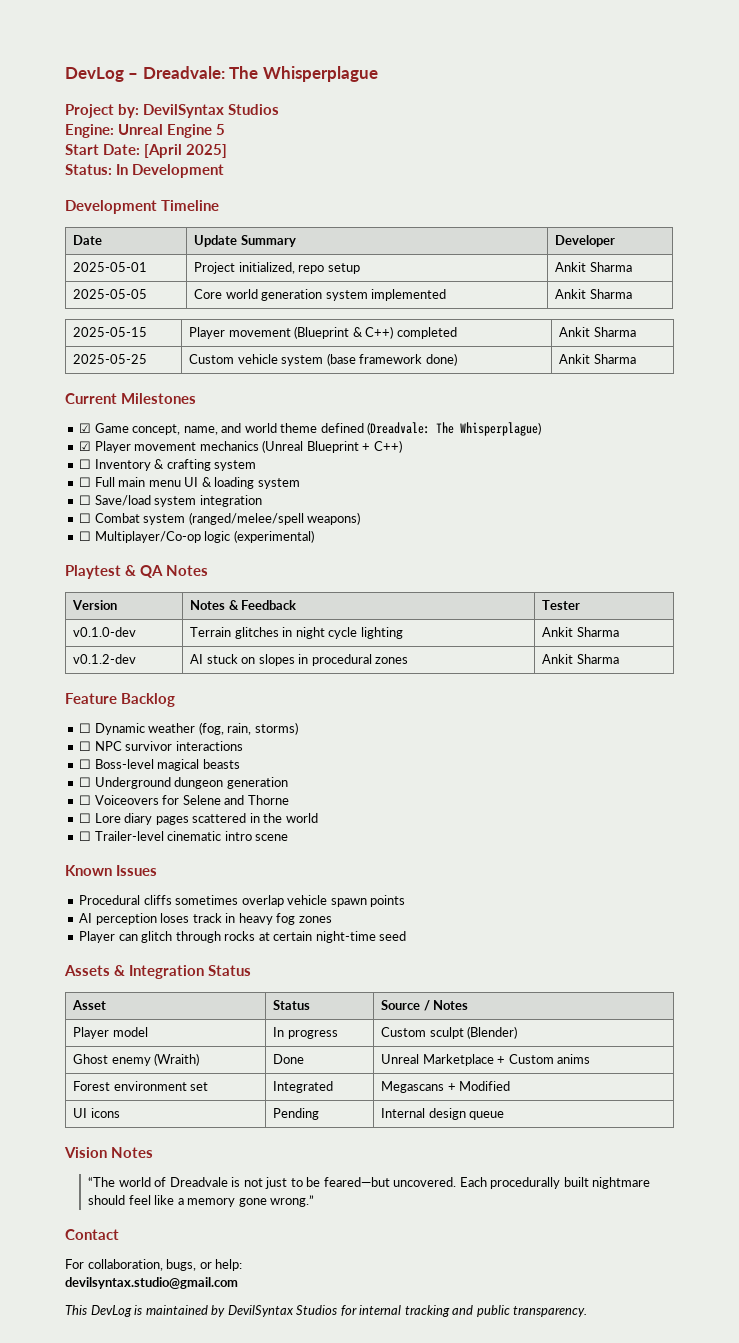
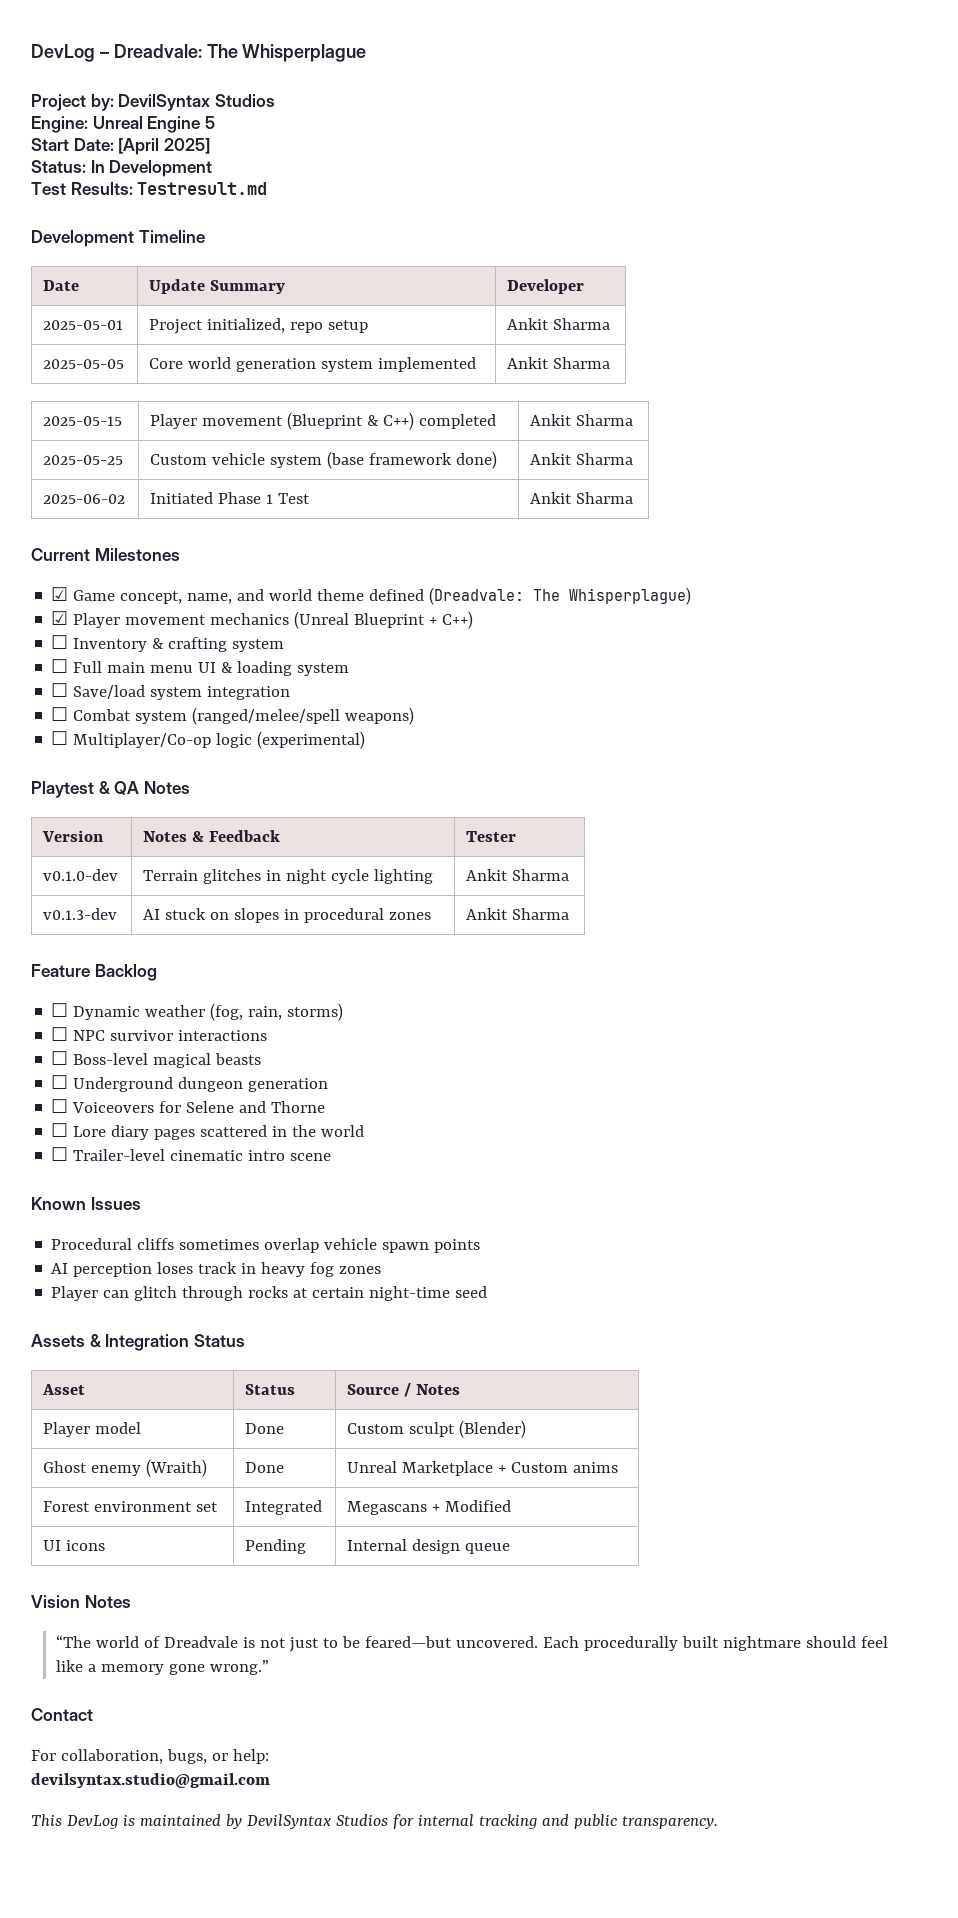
(225, 171) none -> [31,182,268,195] // Test Results: Testresult.md
(636, 359) none -> [43,494,126,504] [150,492,311,504] [530,492,634,504] // 2025-06-02 | Initiated Phase 1 Test | Ankit Sharma
[73,654,137,664] v0.1.2-dev -> [43,908,118,920] v0.1.3-dev
[273,1027,338,1039] In progress -> [245,1423,285,1434] Done

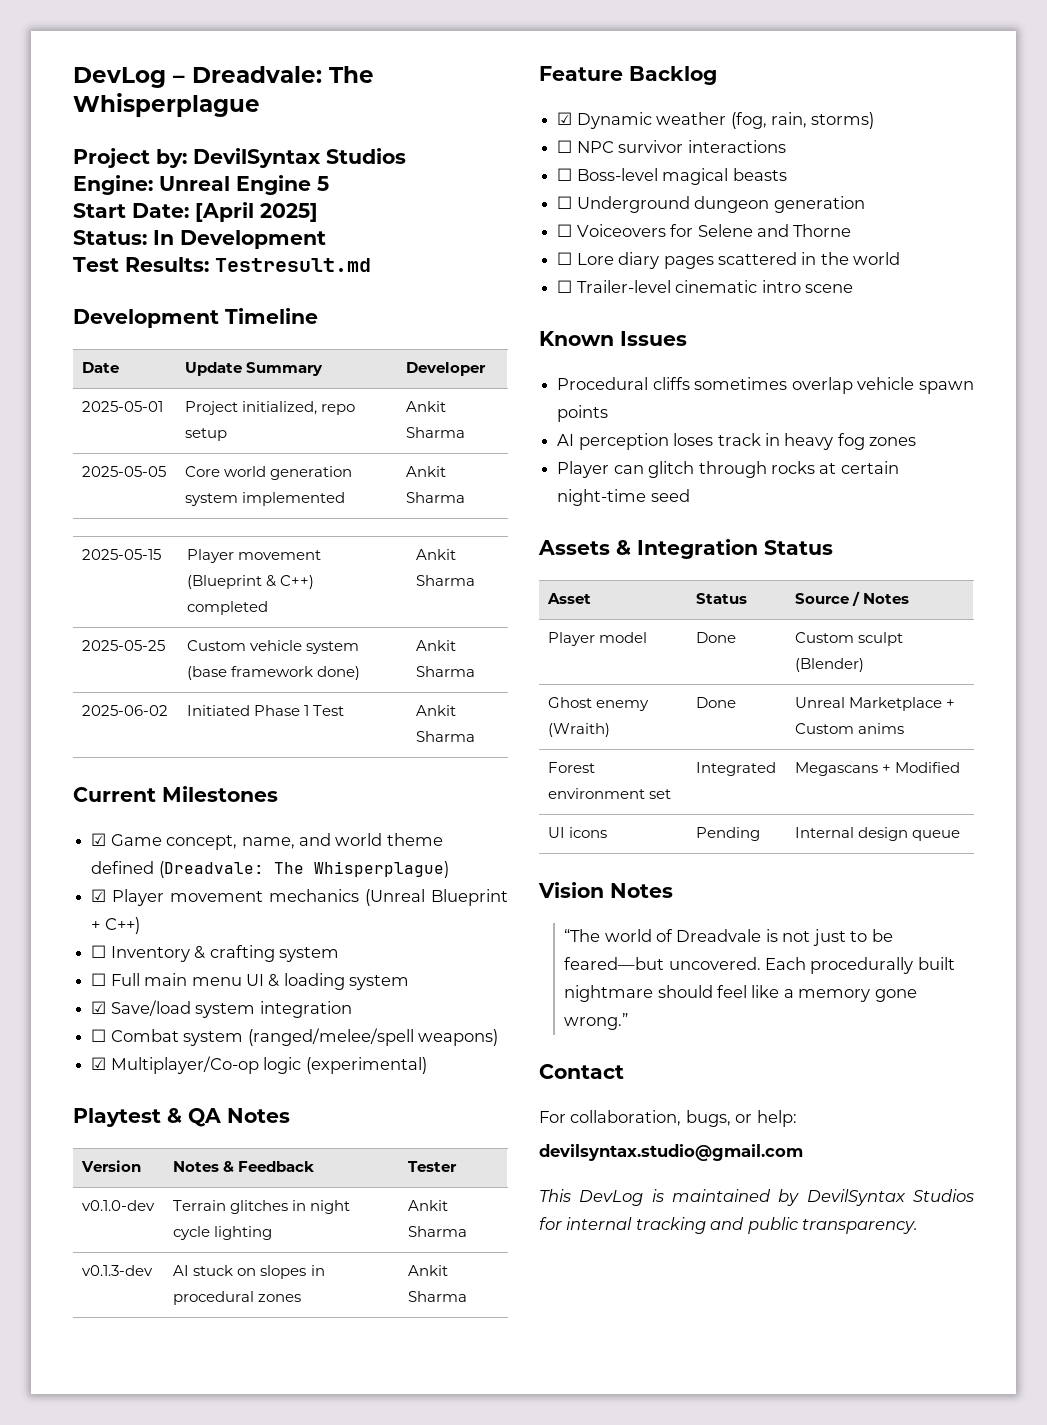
[51,683,69,697] ☐ -> [91,1001,107,1014] ☑
[51,731,69,745] ☐ -> [91,1057,107,1070] ☑
[51,1003,69,1017] ☐ -> [557,112,573,125] ☑

